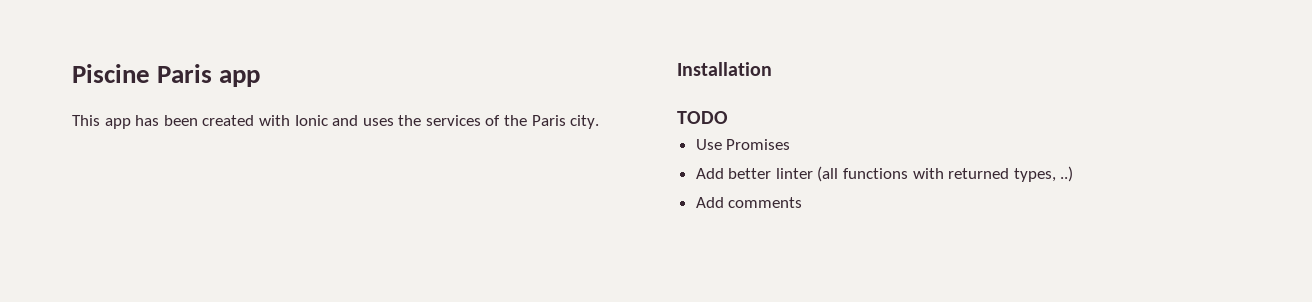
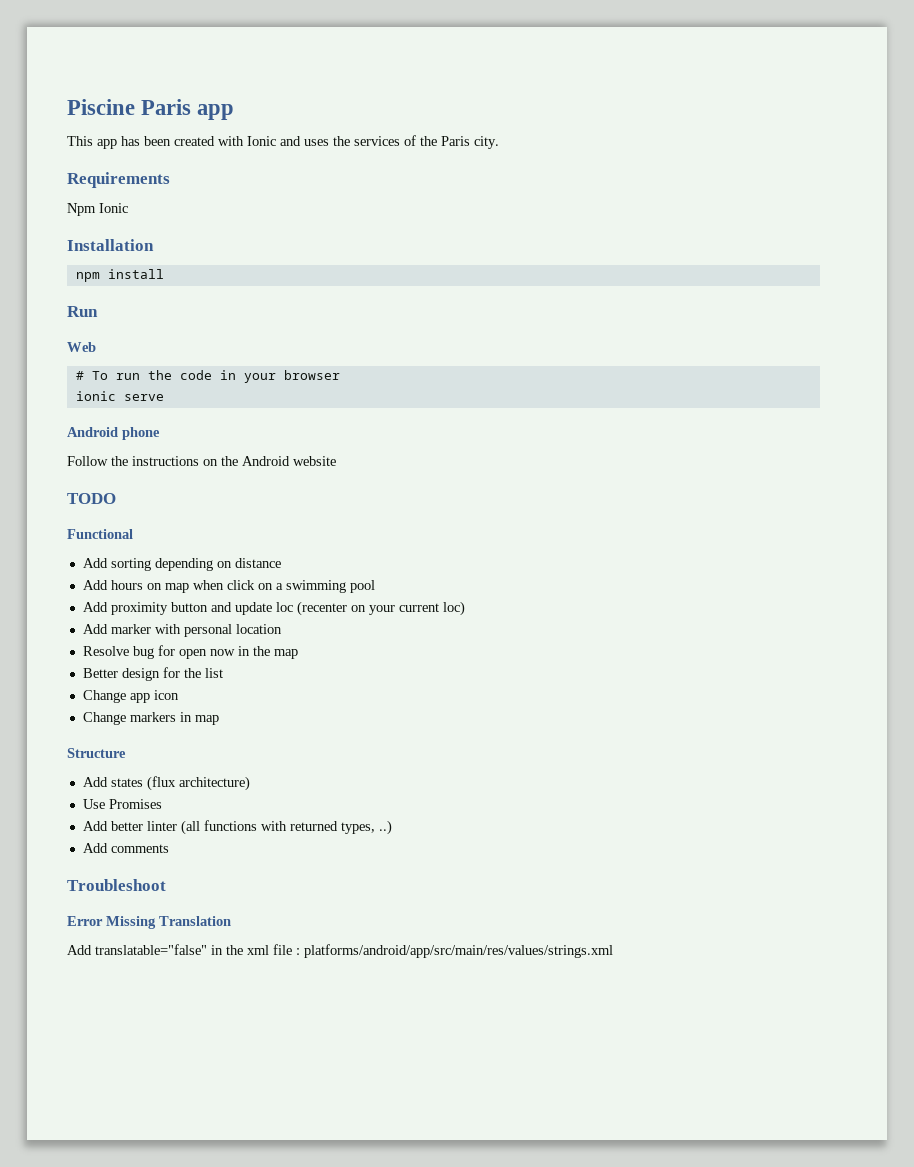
[677,62,772,76] [677,111,728,124] Installation // TODO -> [67,172,170,188] [67,203,128,216] [67,239,154,251] [75,269,164,282] [67,306,98,317] [67,342,96,352] [75,370,340,383] [75,391,164,401] [67,427,160,440] [67,456,336,466] [67,493,116,504] [67,529,133,539] [82,558,281,571] [82,580,375,593] [82,601,465,616] [82,624,282,637] [82,645,298,659] [82,667,223,681] [82,690,179,703] [82,712,219,725] [67,748,126,758] [82,776,250,791] Requirements // Npm Ionic // Installation // npm install // Run // Web // # To run the code in your browser // ionic serve // Android phone // Follow the instructions on the Android website // TODO // Functional // Add sorting depending on distance // Add hours on map when click on a swimming pool // Add proximity button and update loc (recenter on your current loc) // Add marker with personal location // Resolve bug for open now in the map // Better design for the list // Change app icon // Change markers in map // Structure // Add states (flux architecture)
(803, 202) none -> [67,879,166,891] [67,916,231,929] [67,944,613,958] // Troubleshoot // Error Missing Translation // Add translatable="false" in the xml file : platforms/android/app/src/main/res/values/strings.xml

